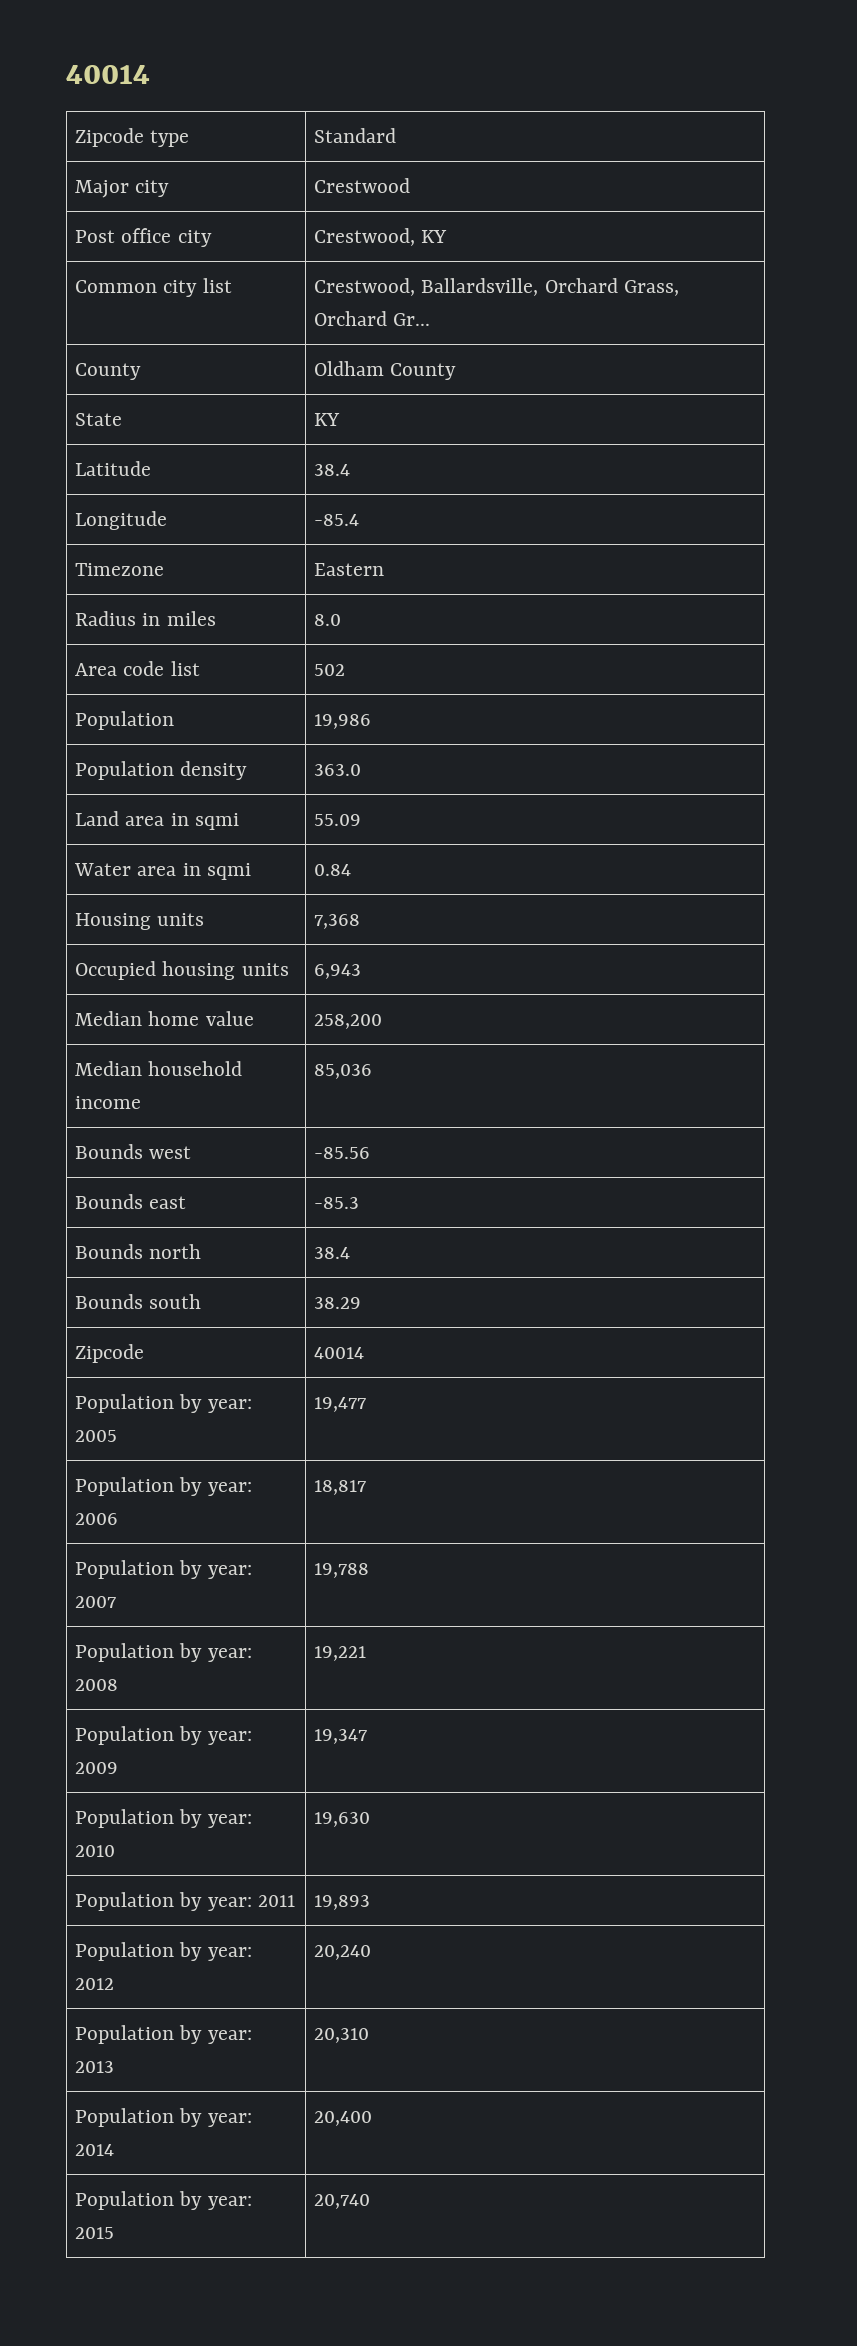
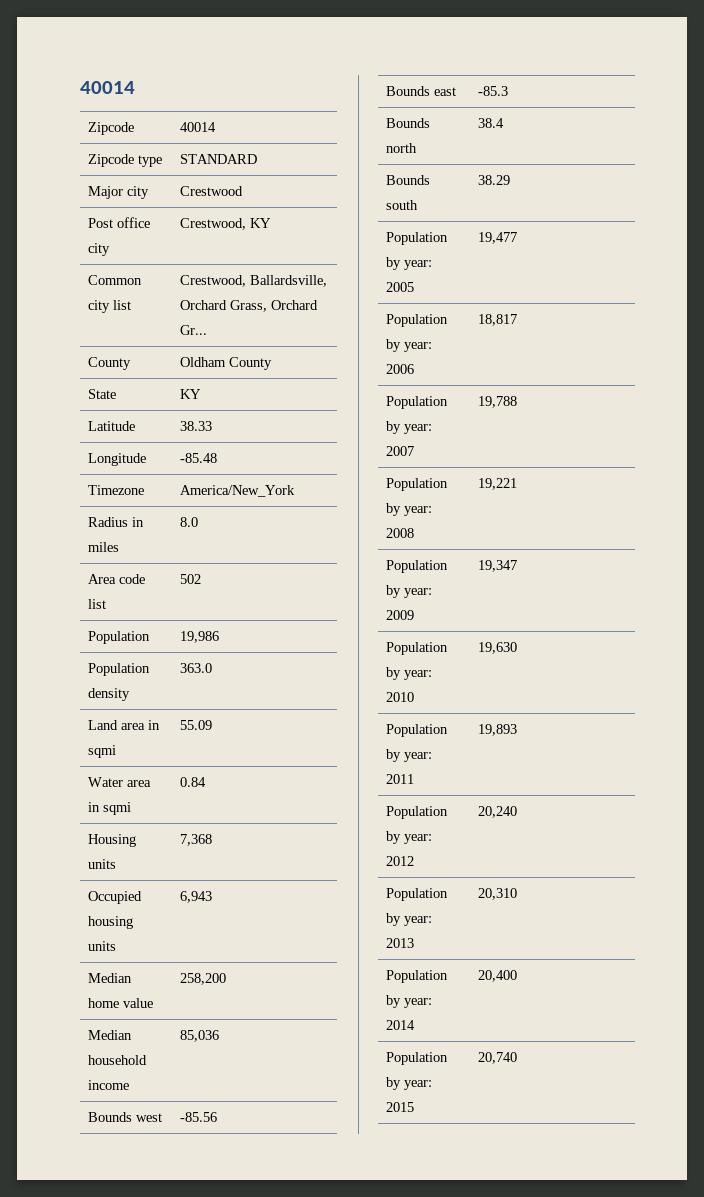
[66,65,150,84] 40014 -> [80,81,135,94] [88,122,135,135] [180,122,217,132] 40014 // Zipcode | 40014
[314,128,397,143] Standard -> [180,154,258,164] STANDARD
[314,464,351,476] 38.4 -> [180,421,213,431] 38.33
[314,514,360,526] -85.4 -> [180,453,218,463] -85.48
[314,563,385,576] Eastern -> [180,485,296,497] America/New_York
[75,1344,145,1363] [314,1347,365,1359] // Zipcode | 40014 -> (511, 180) none

